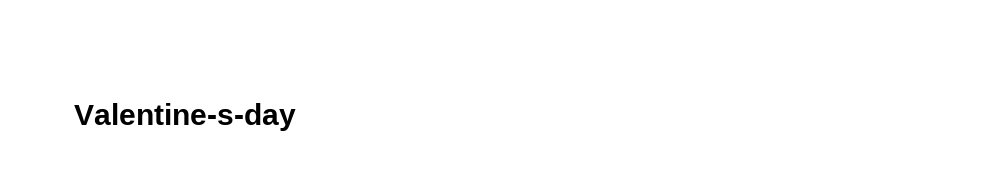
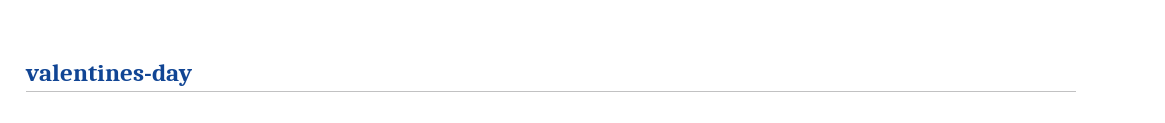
[74,103,296,131] Valentine-s-day -> [25,64,193,86] valentines-day

